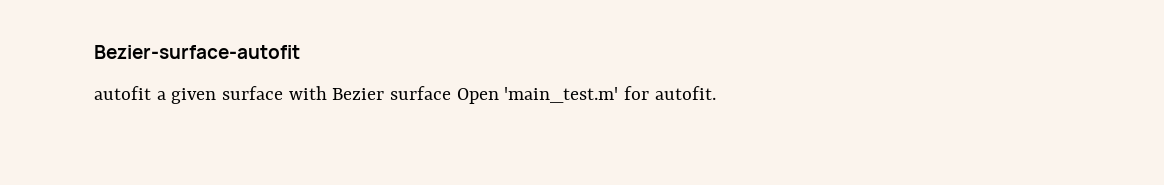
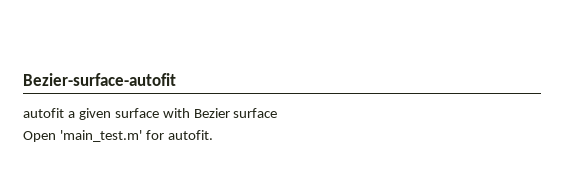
(452, 93) none -> (278, 113) //

